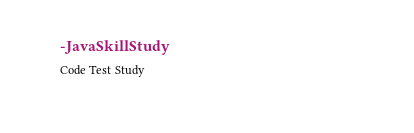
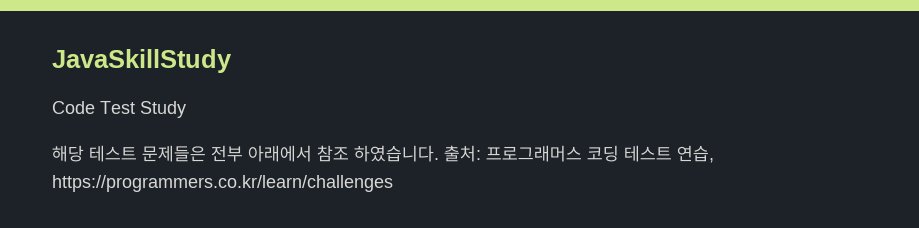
[60,40,170,55] -JavaSkillStudy -> [52,49,232,73] JavaSkillStudy
(145, 71) none -> [52,145,714,163] [52,175,393,192] // 해당 테스트 문제들은 전부 아래에서 참조 하였습니다. 출처: 프로그래머스 코딩 테스트 연습, https://programmers.co.kr/learn/challenges

